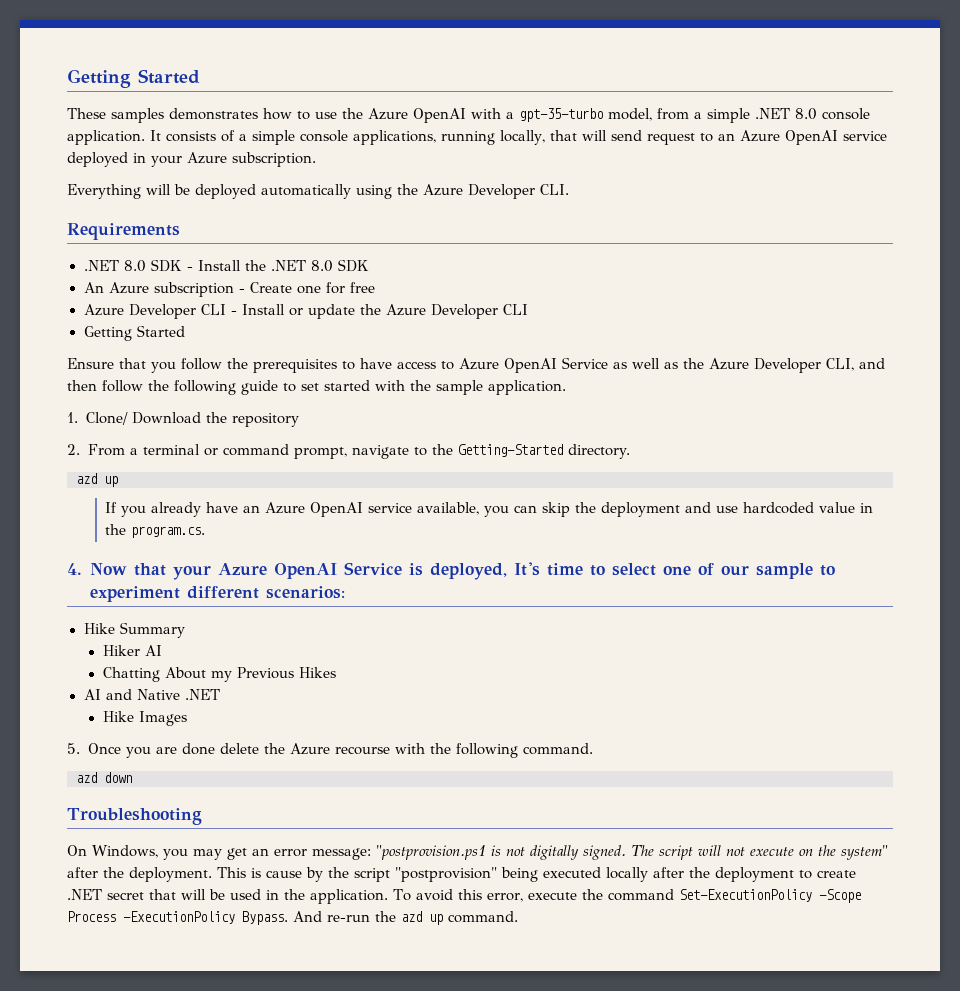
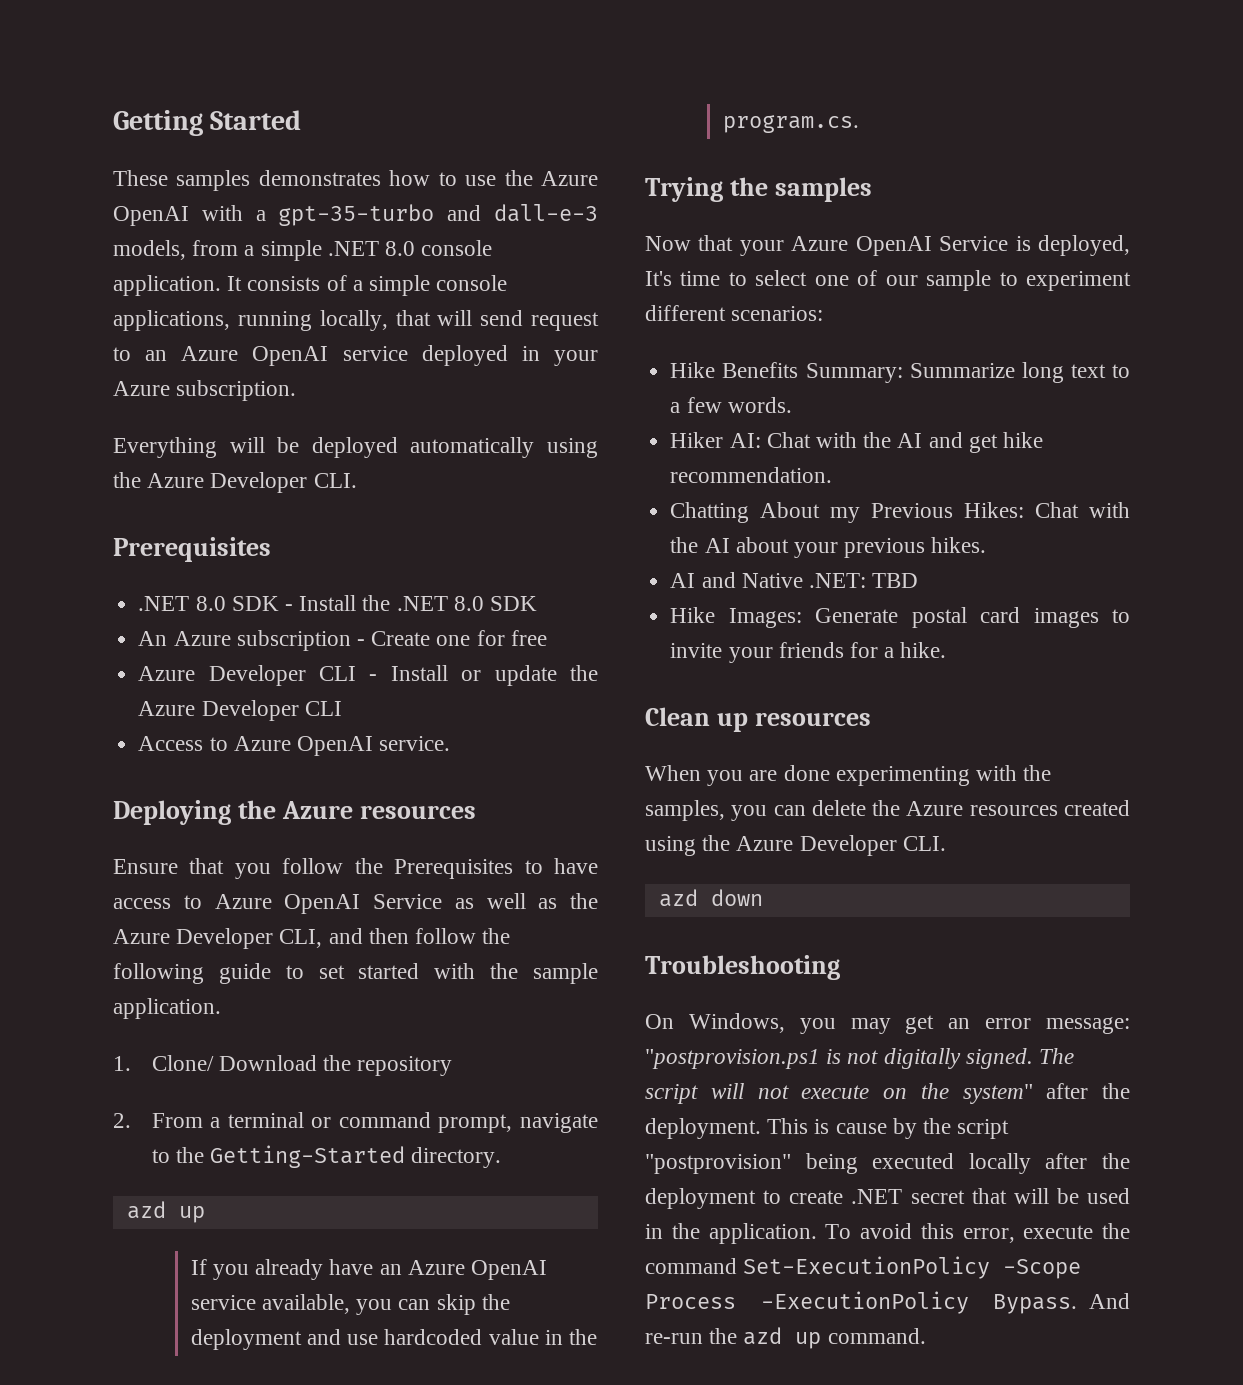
[608,108,652,121] model, -> [447,204,598,222] [113,240,186,260] and dall-e-3 models,
[67,223,180,240] Requirements -> [113,537,271,562] Prerequisites
[83,325,185,341] Getting Started -> [138,736,451,756] [113,800,476,825] Access to Azure OpenAI service. // Deploying the Azure resources
[253,359,337,373] prerequisites -> [394,859,514,879] Prerequisites
[67,563,82,575] 4. -> [645,177,872,202] Trying the samples //
[119,622,185,638] [102,645,162,656] [102,667,336,682] Summary // Hiker AI // Chatting About my Previous Hikes -> [722,362,1130,383] [670,397,792,413] [670,432,1043,453] [670,467,833,483] [670,502,1130,523] [670,537,987,558] Benefits Summary: Summarize long text to a few words. // Hiker AI: Chat with the AI and get hike recommendation. // Chatting About my Previous Hikes: Chat with the AI about your previous hikes.
[184,689,220,700] [102,711,187,726] [67,743,593,758] .NET // Hike Images // 5. Once you are done delete the Azure recourse with the following command. -> [808,573,919,588] [670,607,1130,628] [670,642,947,663] [645,707,871,732] [645,765,1052,786] [645,800,1130,821] [645,835,946,856] .NET: TBD // Hike Images: Generate postal card images to invite your friends for a hike. // Clean up resources // When you are done experimenting with the samples, you can delete the Azure resources created using the Azure Developer CLI.

